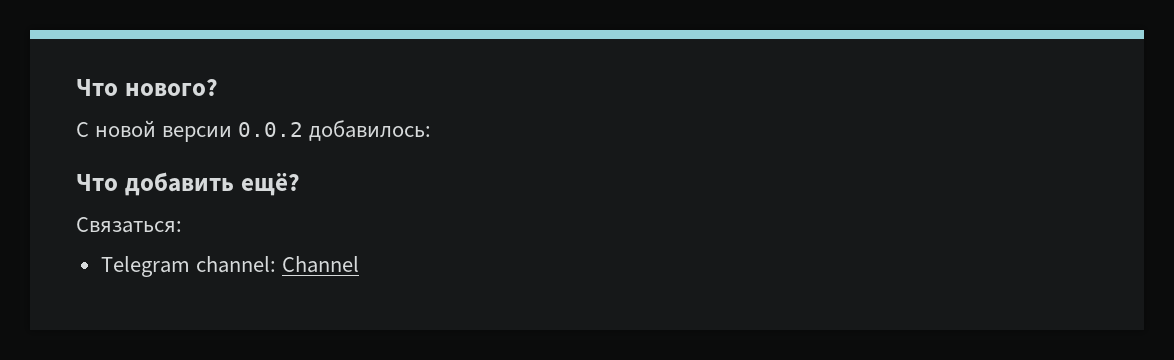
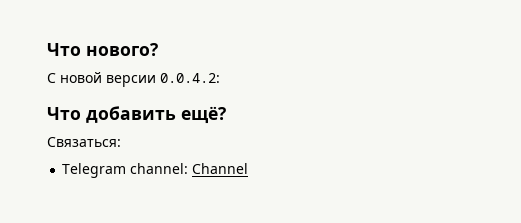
[238,120,432,141] 0.0.2 добавилось: -> [160,73,220,83] 0.0.4.2:

